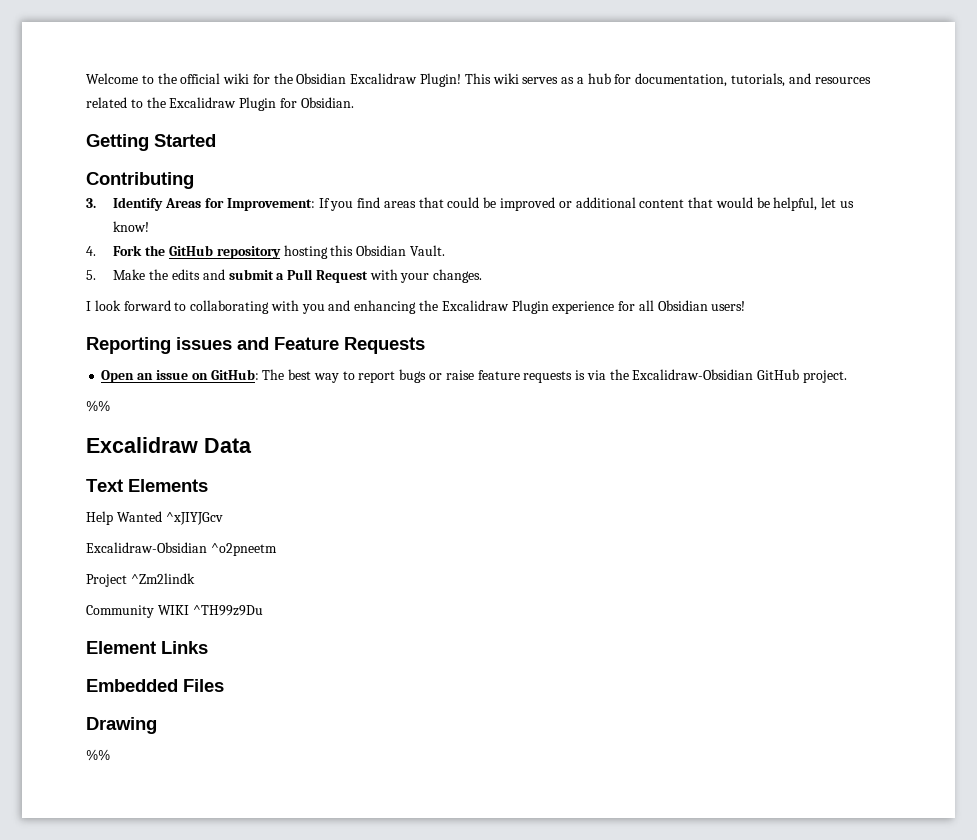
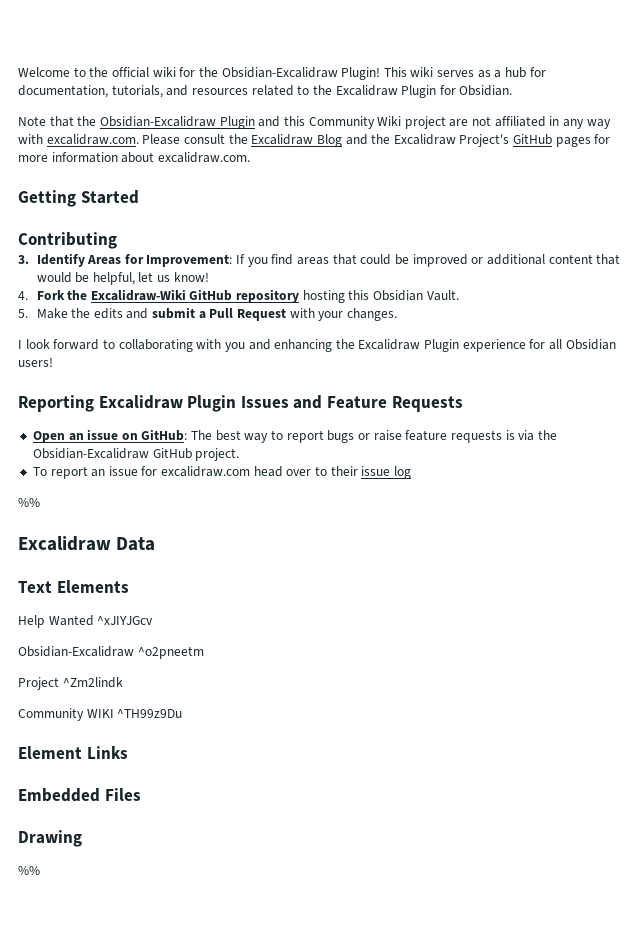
[296,73,418,84] Obsidian Excalidraw -> [221,67,338,78] Obsidian-Excalidraw
(354, 102) none -> [18,116,611,129] [18,134,611,147] [18,152,250,163] // Note that the Obsidian-Excalidraw Plugin and this Community Wiki project are not affiliated in any way with excalidraw.com. Please consult the Excalidraw Blog and the Excalidraw Project's GitHub pages for more information about excalidraw.com.
(166, 250) none -> [90,289,186,301] Excalidraw-Wiki
[176,337,232,350] issues -> [98,395,289,412] Excalidraw Plugin Issues
[632,369,754,380] Excalidraw-Obsidian -> [32,448,149,459] Obsidian-Excalidraw
(847, 376) none -> [32,466,411,479] // To report an issue for excalidraw.com head over to their issue log
[86,542,207,553] Excalidraw-Obsidian -> [18,646,134,657] Obsidian-Excalidraw

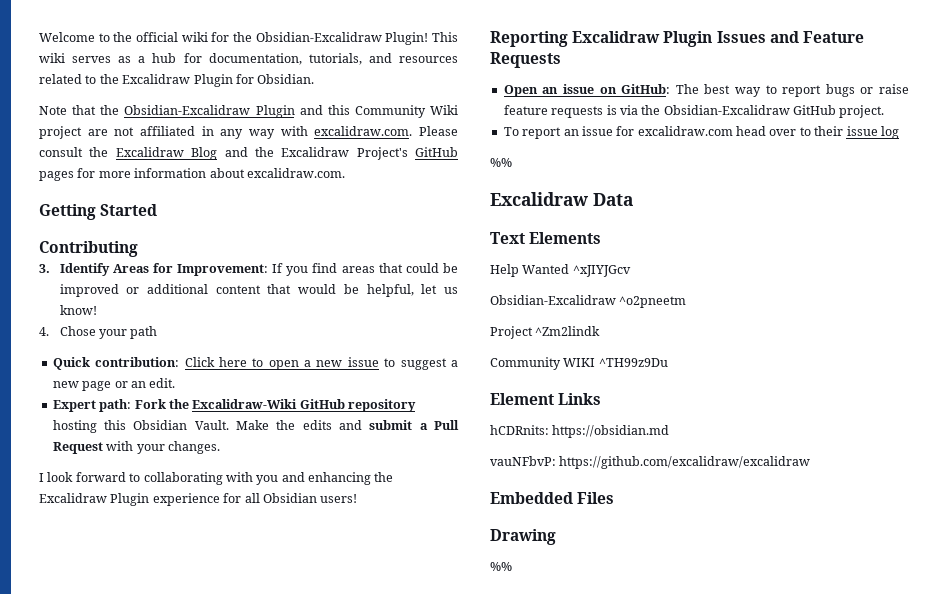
(28, 295) none -> [59,326,158,339] [52,357,458,370] [52,378,176,391] [52,399,132,412] Chose your path // Quick contribution: Click here to open a new issue to suggest a new page or an edit. // Expert path:
[18,309,28,318] // 5. -> (229, 425) none
(128, 752) none -> [490,425,670,438] [490,456,811,469] // hCDRnits: https://obsidian.md // vauNFbvP: https://github.com/excalidraw/excalidraw

